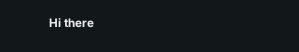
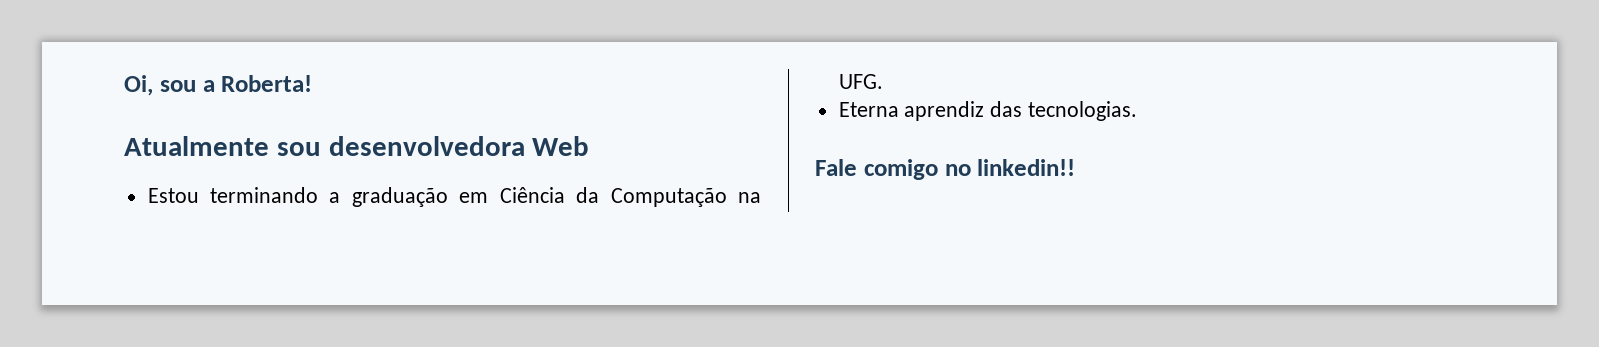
[49,18,95,28] Hi there -> [124,75,313,96] [124,136,590,156] [147,187,761,207] [838,74,883,89] [838,101,1138,121] [815,159,1076,180] Oi, sou a Roberta! // Atualmente sou desenvolvedora Web // Estou terminando a graduação em Ciência da Computação na UFG. // Eterna aprendiz das tecnologias. // Fale comigo no linkedin!!

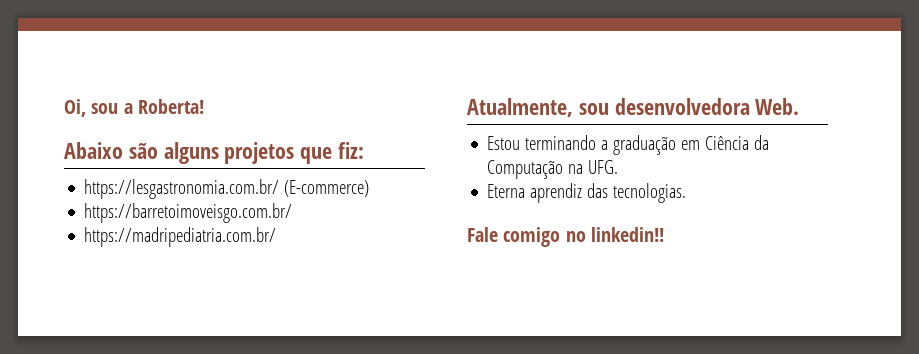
[124,136,269,156] Atualmente -> [64,142,365,164] [84,179,370,199] [84,203,293,223] [84,227,277,247] [467,98,573,117] Abaixo são alguns projetos que fiz: // https://lesgastronomia.com.br/ (E-commerce) // https://barretoimoveisgo.com.br/ // https://madripediatria.com.br/ // Atualmente,
[532,136,590,156] Web -> [755,98,800,115] Web.

